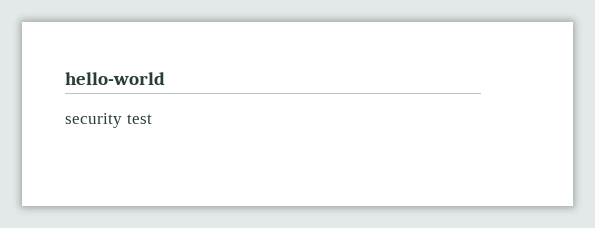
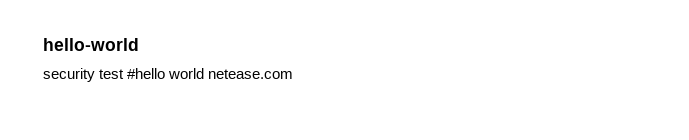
(152, 119) none -> [127,68,294,79] #hello world netease.com

